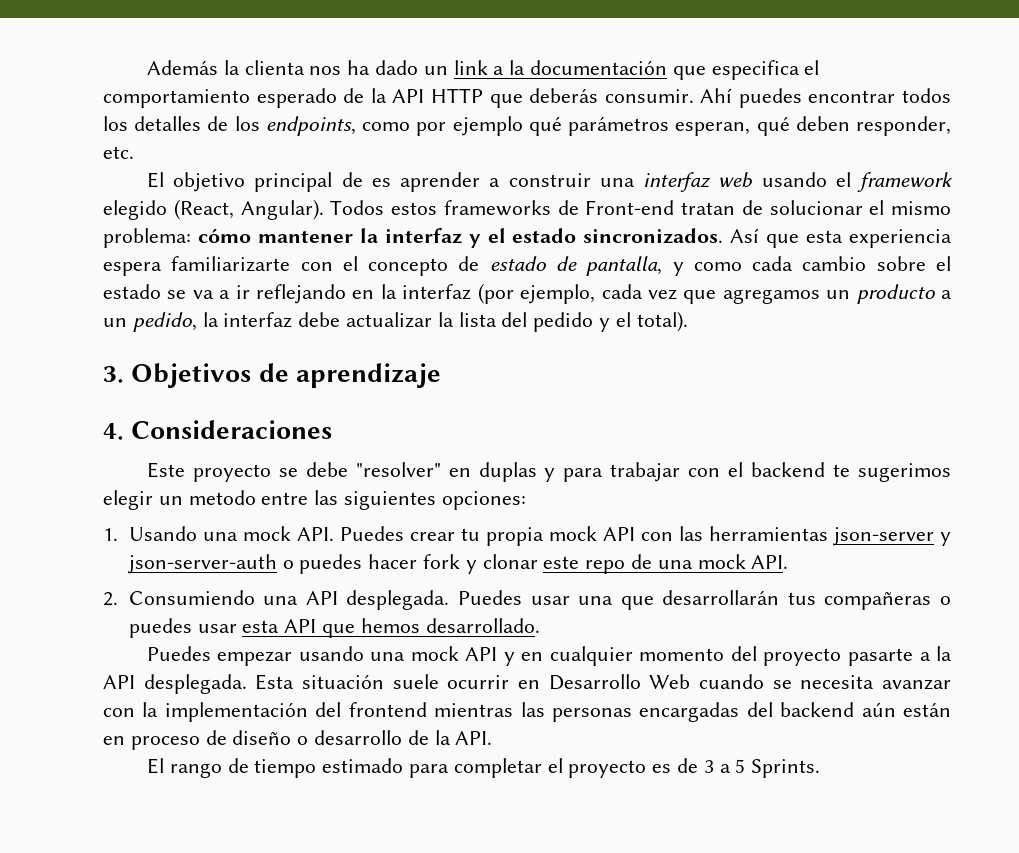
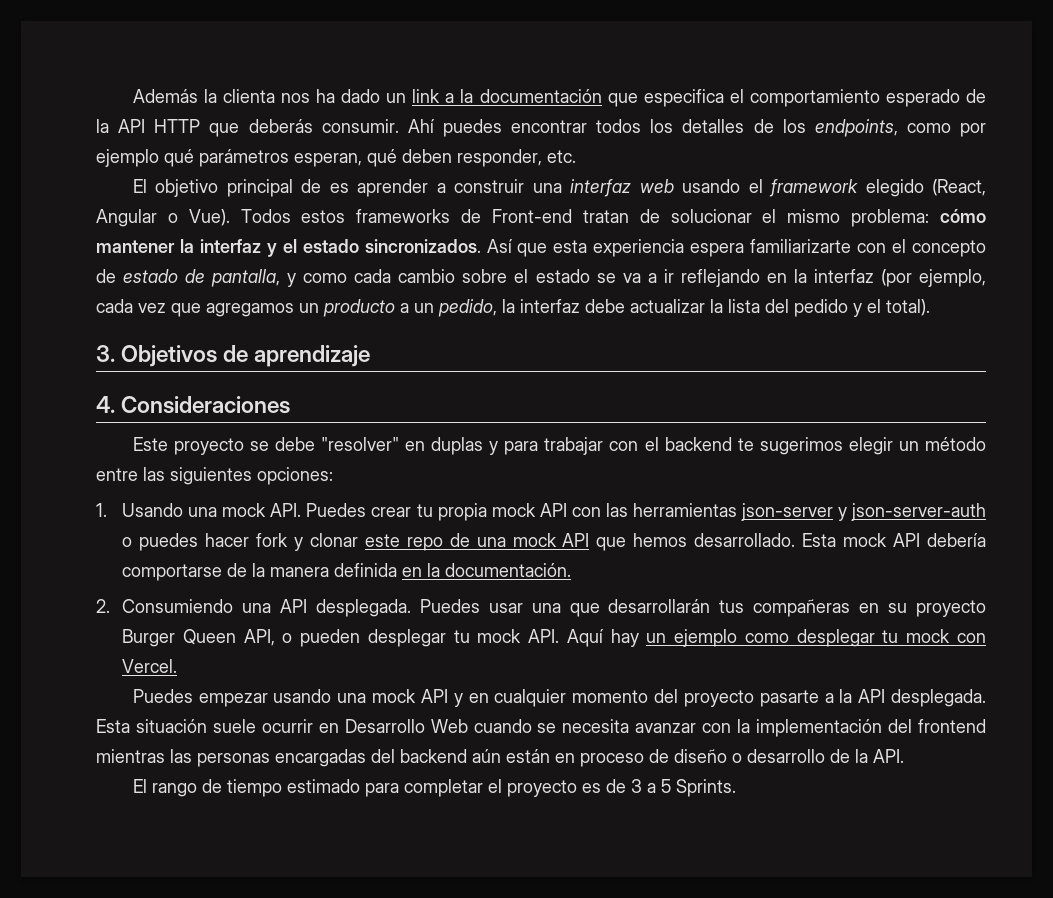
[240,199,324,220] Angular). -> [96,209,230,227] Angular o Vue).
[188,490,256,505] metodo -> [925,437,987,451] método
[751,555,789,569] API. -> [562,533,986,551] [122,563,572,581] API que hemos desarrollado. Esta mock API debería comportarse de la manera definida en la documentación.
[940,596,952,605] [128,618,540,638] o puedes usar esta API que hemos desarrollado. -> [859,600,986,617] [122,629,987,647] [122,659,178,673] en su proyecto Burger Queen API, o pueden desplegar tu mock API. Aquí hay un ejemplo como desplegar tu mock con Vercel.

